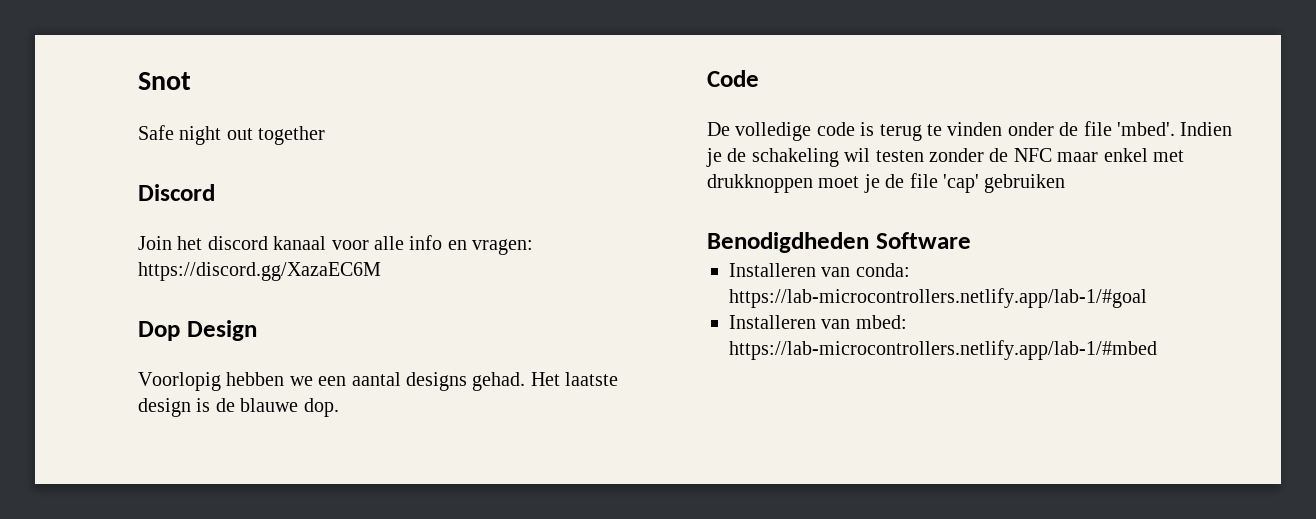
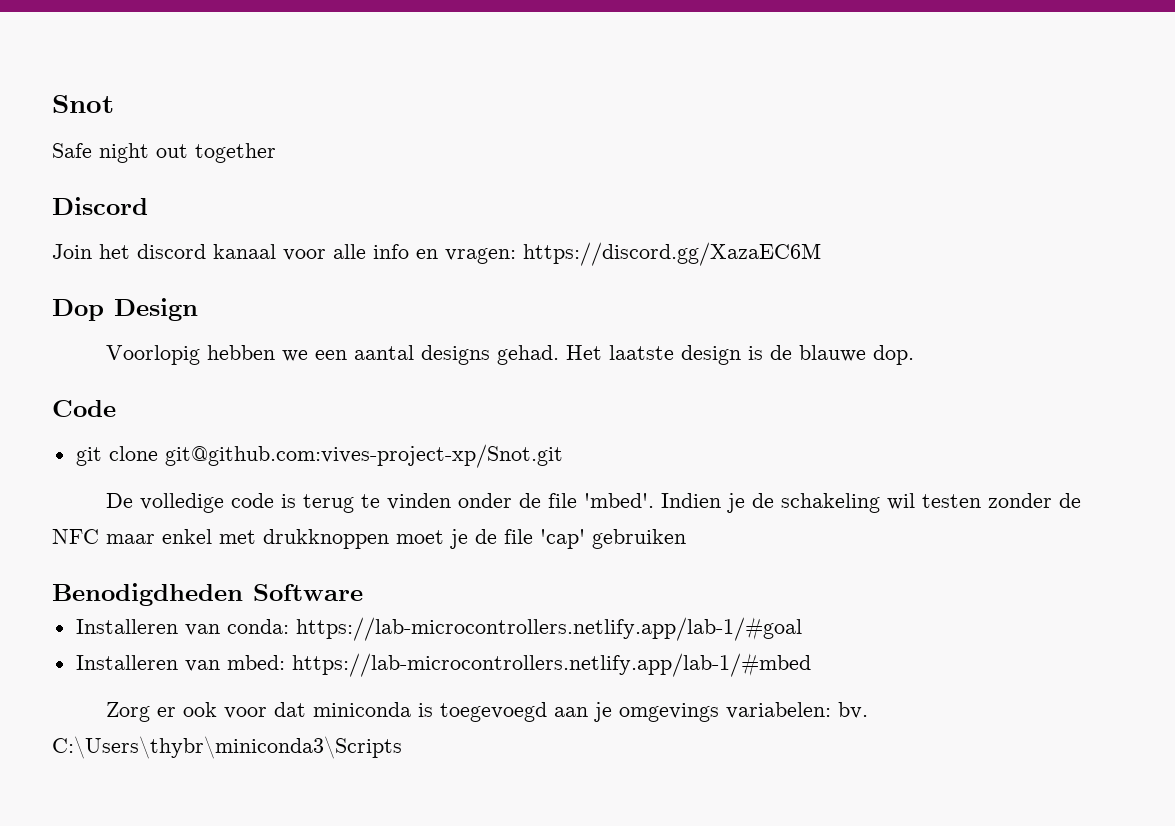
(759, 78) none -> [75,444,563,468] // git clone git@github.com:vives-project-xp/Snot.git
(1157, 350) none -> [105,702,868,722] [52,736,402,759] // Zorg er ook voor dat miniconda is toegevoegd aan je omgevings variabelen: bv. C:\Users\thybr\miniconda3\Scripts

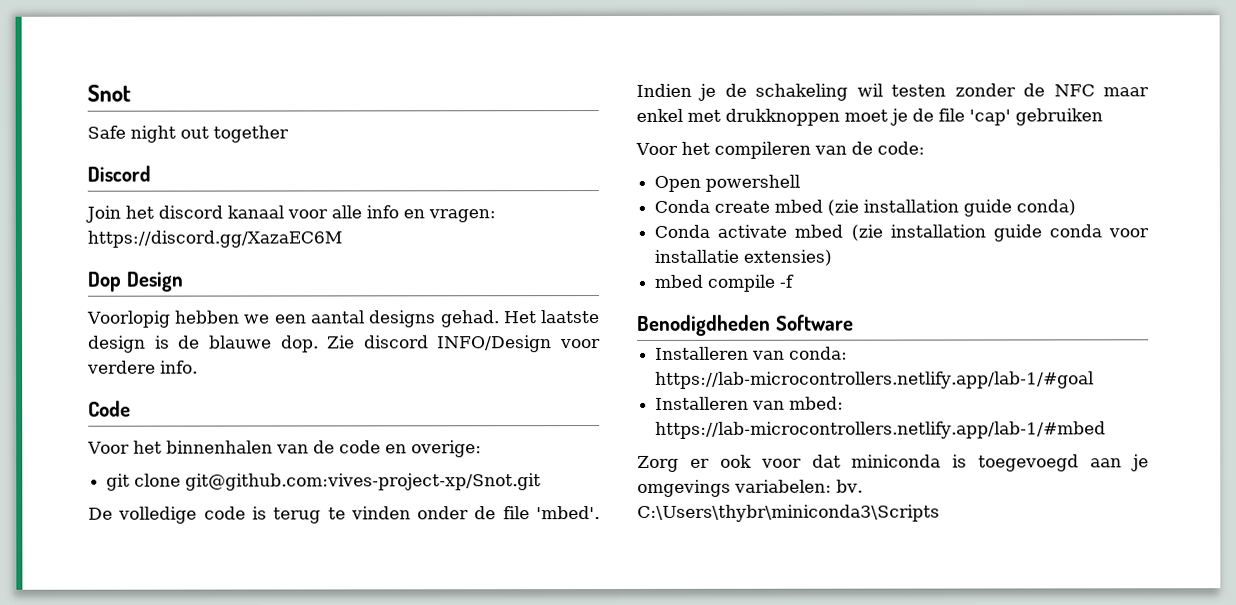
[52,400,116,417] // Code -> [327,335,601,353] [87,360,198,374] [88,400,131,417] [87,440,482,458] Zie discord INFO/Design voor verdere info. // Code // Voor het binnenhalen van de code en overige:
(686, 539) none -> [635,141,925,159] [654,174,801,192] [654,199,1077,217] [654,224,1149,242] [654,249,833,266] [654,274,795,292] // Voor het compileren van de code: // Open powershell // Conda create mbed (zie installation guide conda) // Conda activate mbed (zie installation guide conda voor installatie extensies) // mbed compile -f

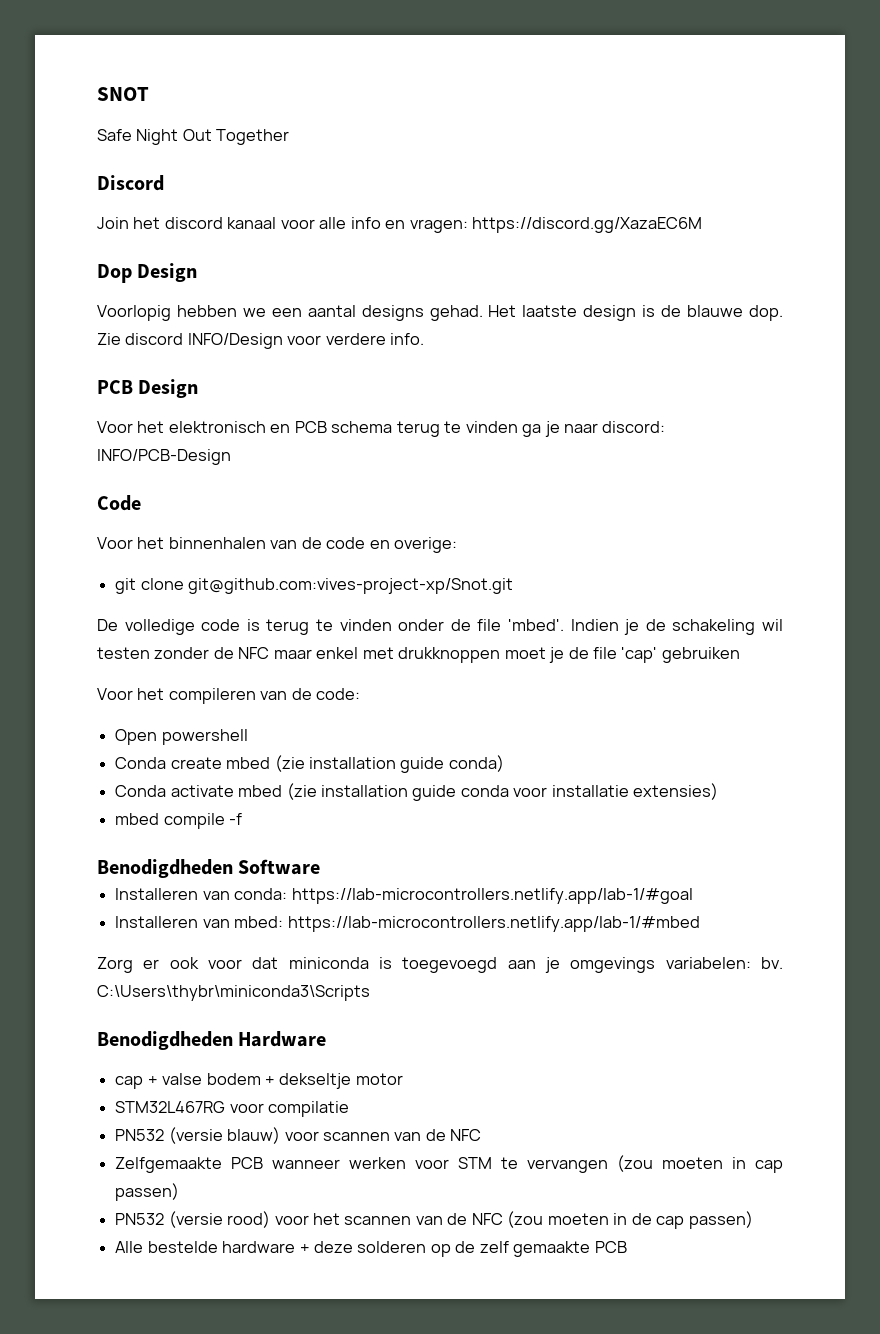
[87,84,131,102] Snot -> [97,87,149,101] SNOT
[130,125,289,143] night out together -> [136,129,290,145] Night Out Together
(198, 367) none -> [97,379,199,398] [97,421,666,437] [97,449,231,465] // PCB Design // Voor het elektronisch en PCB schema terug te vinden ga je naar discord: INFO/PCB-Design
(940, 513) none -> [97,1031,327,1050] [115,1073,403,1089] [115,1101,350,1117] [115,1127,482,1144] [115,1155,784,1173] [115,1183,180,1201] [115,1211,753,1229] [115,1241,627,1257] // Benodigdheden Hardware // cap + valse bodem + dekseltje motor // STM32L467RG voor compilatie // PN532 (versie blauw) voor scannen van de NFC // Zelfgemaakte PCB wanneer werken voor STM te vervangen (zou moeten in cap passen) // PN532 (versie rood) voor het scannen van de NFC (zou moeten in de cap passen) // Alle bestelde hardware + deze solderen op de zelf gemaakte PCB

